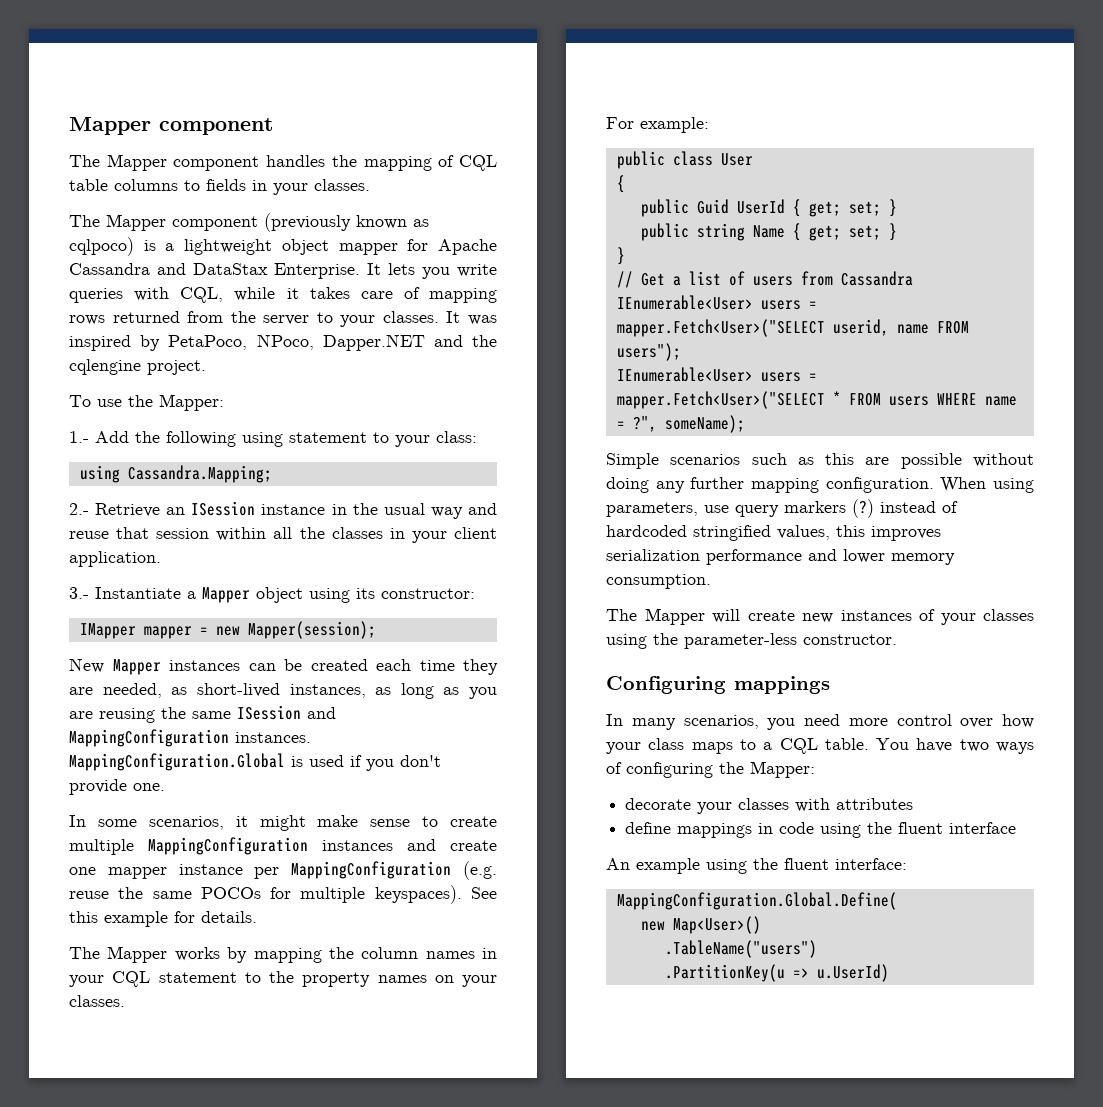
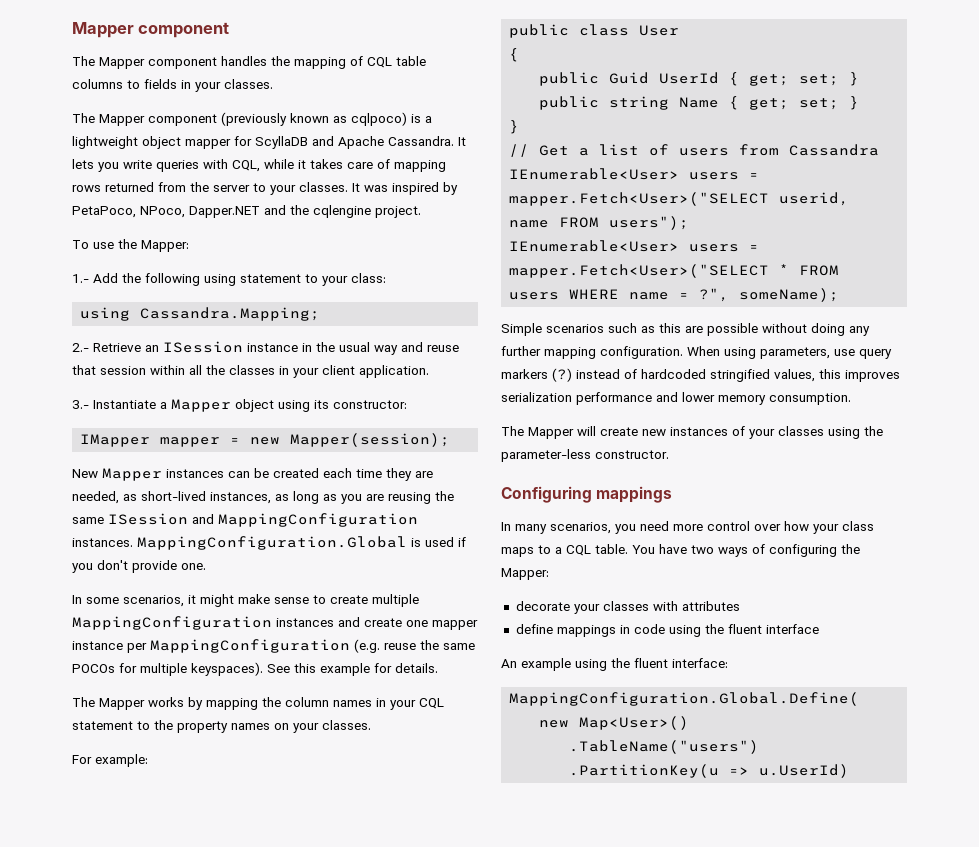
[438,239,498,255] [69,263,360,279] Apache Cassandra and DataStax Enterprise. -> [255,136,454,149] ScyllaDB and Apache Cassandra.

